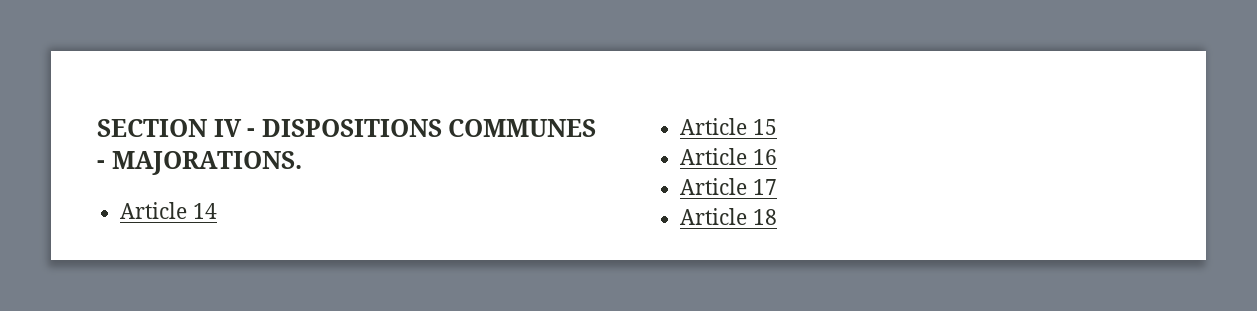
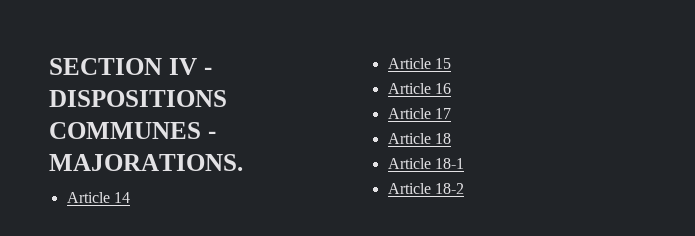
(777, 217) none -> [387,158,464,169] [387,183,464,194] // Article 18-1 // Article 18-2

